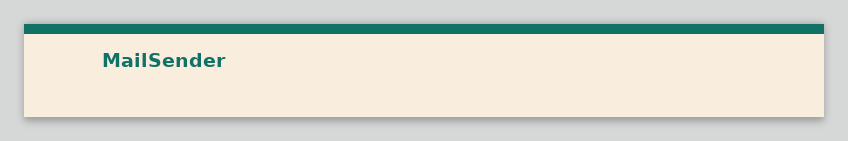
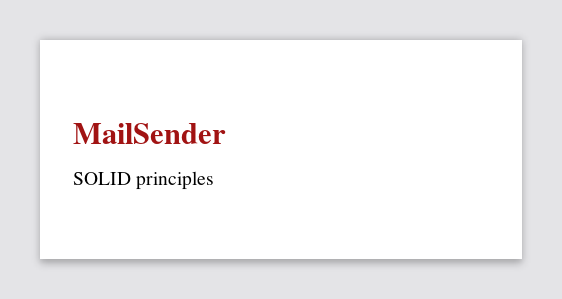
(226, 60) none -> [73,171,215,190] // SOLID principles

